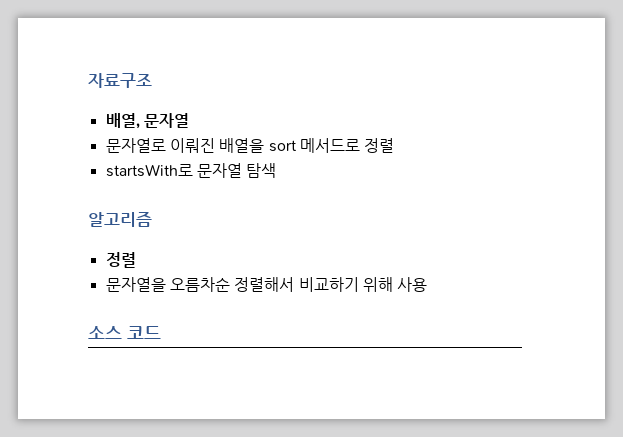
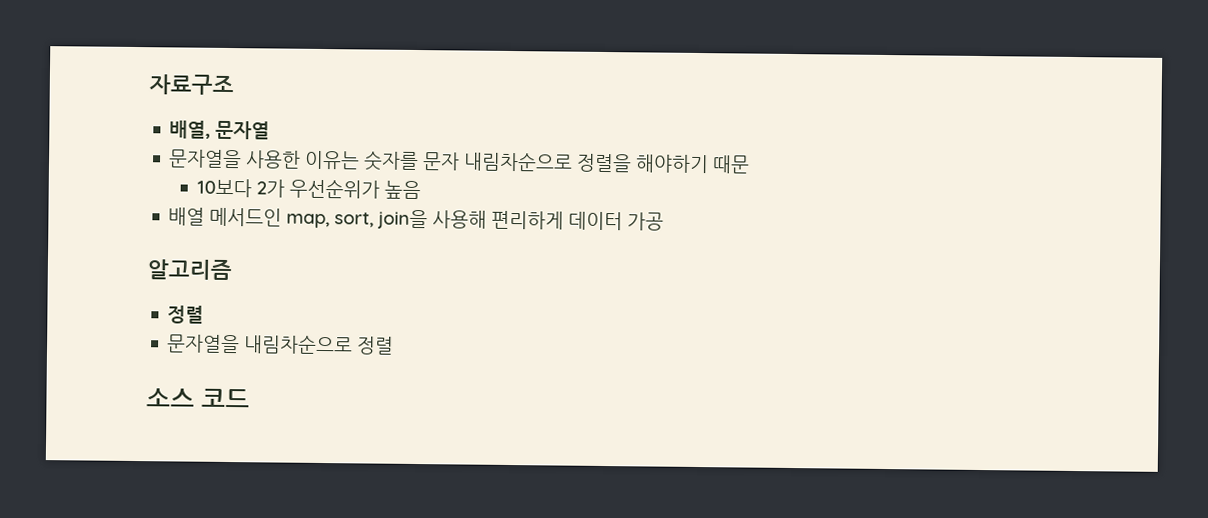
[105,138,395,153] [105,163,277,178] [88,212,152,227] [105,252,136,268] [105,277,428,292] 문자열로 이뤄진 배열을 sort 메서드로 정렬 // startsWith로 문자열 탐색 // 알고리즘 // 정렬 // 문자열을 오름차순 정렬해서 비교하기 위해 사용 -> [168,149,751,174] [196,178,421,200] [168,207,665,231] [147,259,232,281] [167,305,205,324] [166,334,395,355] 문자열을 사용한 이유는 숫자를 문자 내림차순으로 정렬을 해야하기 때문 // 10보다 2가 우선순위가 높음 // 배열 메서드인 map, sort, join을 사용해 편리하게 데이터 가공 // 알고리즘 // 정렬 // 문자열을 내림차순으로 정렬

